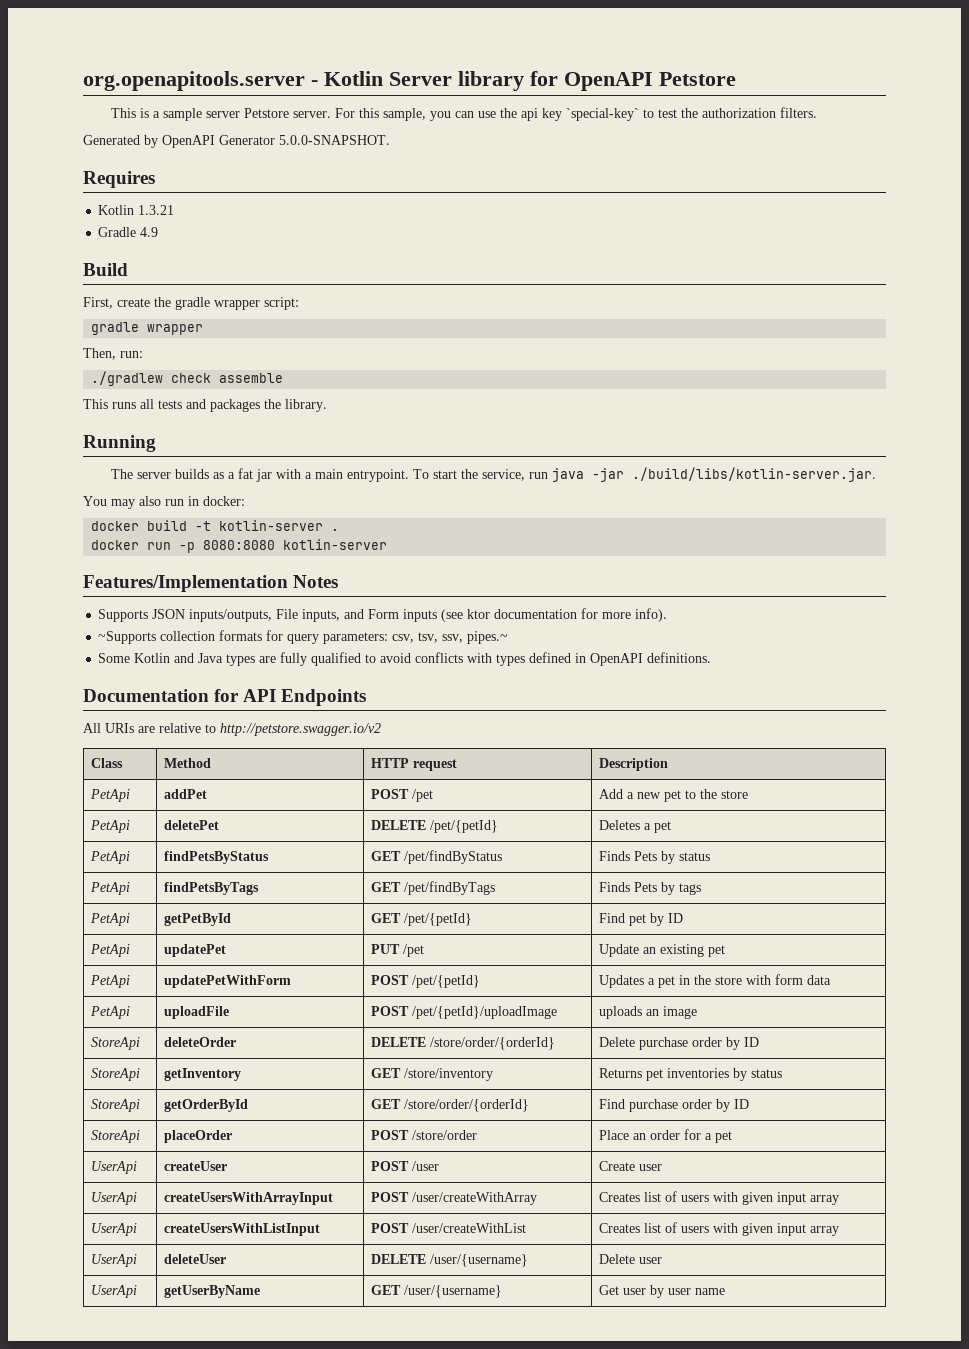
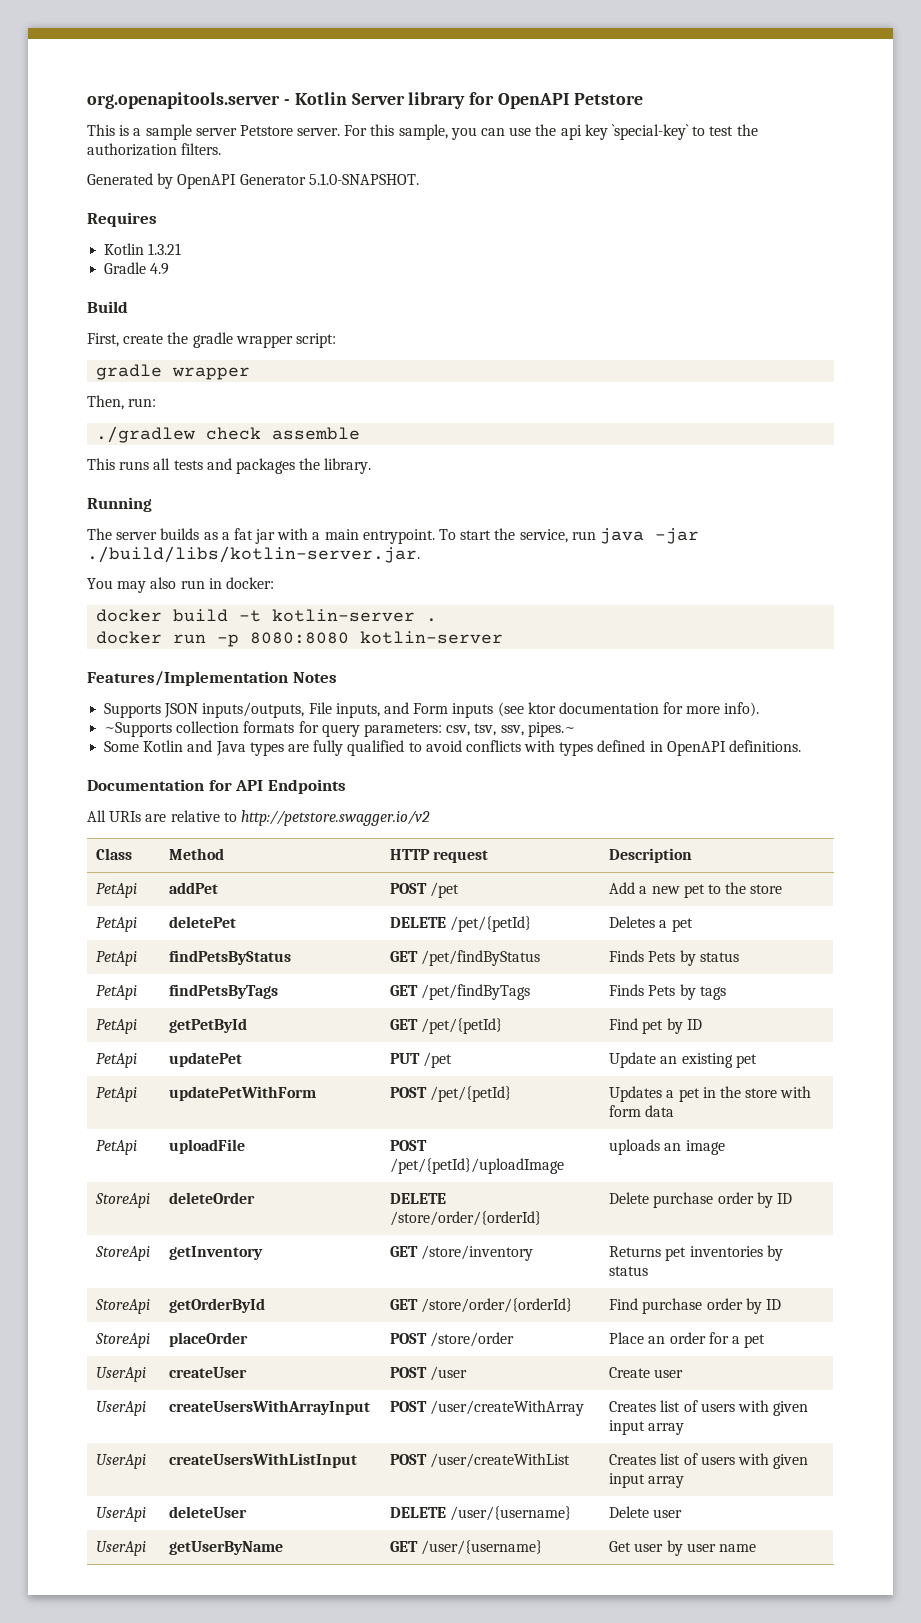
[279,135,390,145] 5.0.0-SNAPSHOT. -> [308,173,419,185] 5.1.0-SNAPSHOT.

